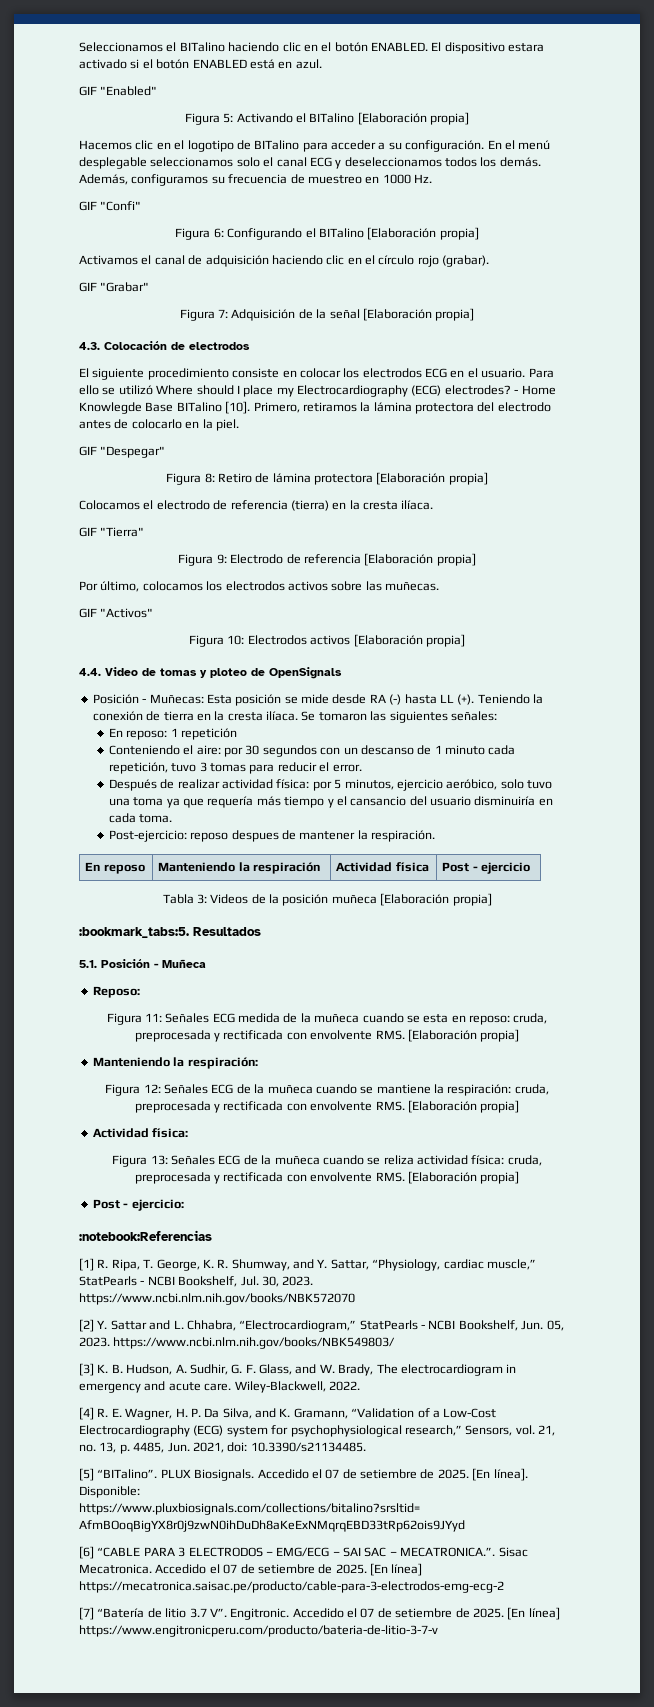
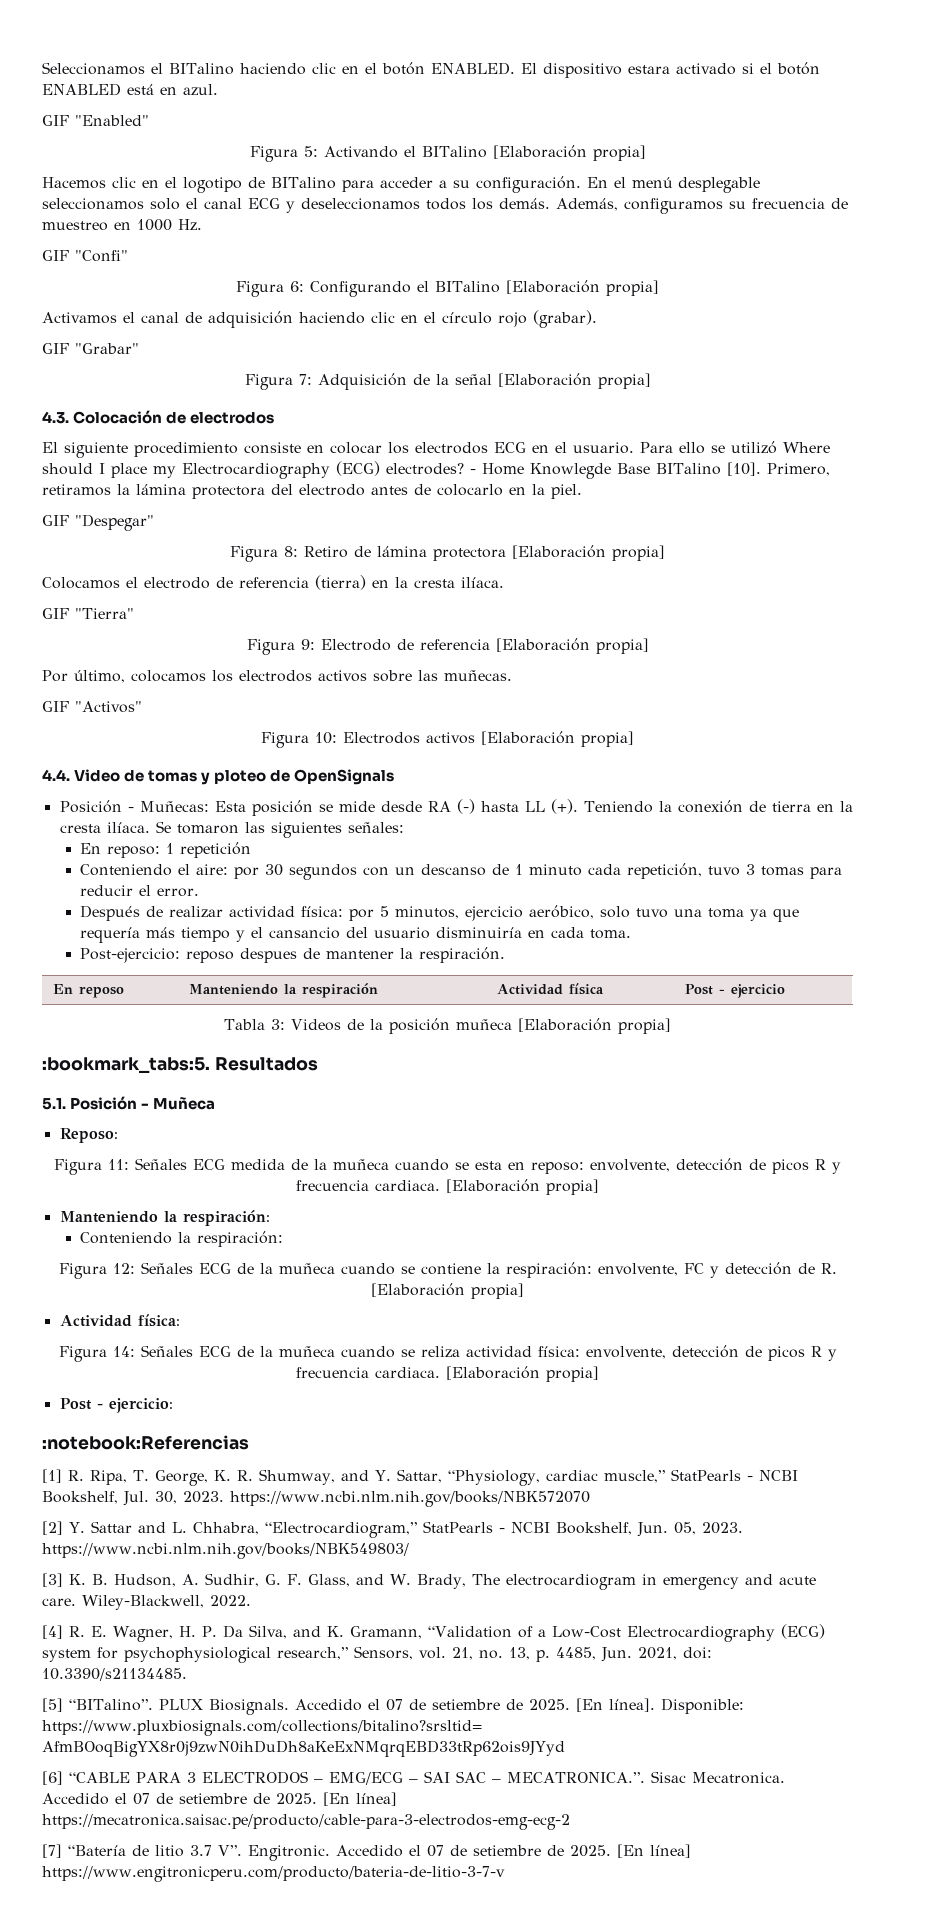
[513,1013,548,1024] [134,1030,405,1042] cruda, preprocesada y rectificada con envolvente RMS. -> [590,1158,841,1174] [296,1180,440,1191] envolvente, detección de picos R y frecuencia cardiaca.
(258, 1063) none -> [79,1231,283,1247] // Conteniendo la respiración:
[376,1084,549,1096] [134,1101,405,1113] mantiene la respiración: cruda, preprocesada y rectificada con envolvente RMS. -> [420,1262,837,1278] contiene la respiración: envolvente, FC y detección de R.
[150,1155,168,1165] 13: -> [112,1346,135,1357] 14:
[507,1155,542,1166] [134,1172,405,1184] cruda, preprocesada y rectificada con envolvente RMS. -> [585,1345,837,1361] [296,1367,440,1378] envolvente, detección de picos R y frecuencia cardiaca.

